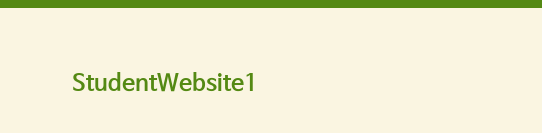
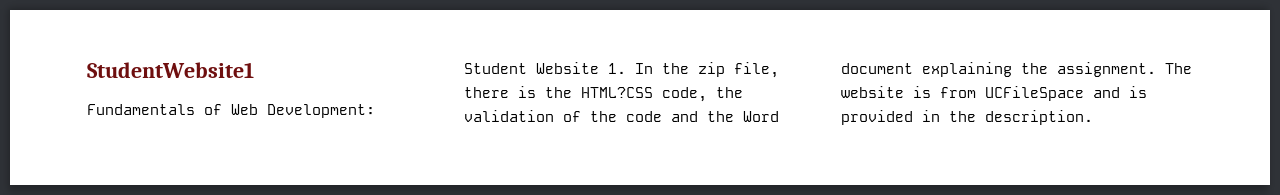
(257, 82) none -> [87,104,375,118] [464,62,779,78] [464,86,743,102] [464,110,779,122] [841,62,1192,77] [841,86,1147,101] [841,110,1093,125] // Fundamentals of Web Development: Student Website 1. In the zip file, there is the HTML?CSS code, the validation of the code and the Word document explaining the assignment. The website is from UCFileSpace and is provided in the description.

